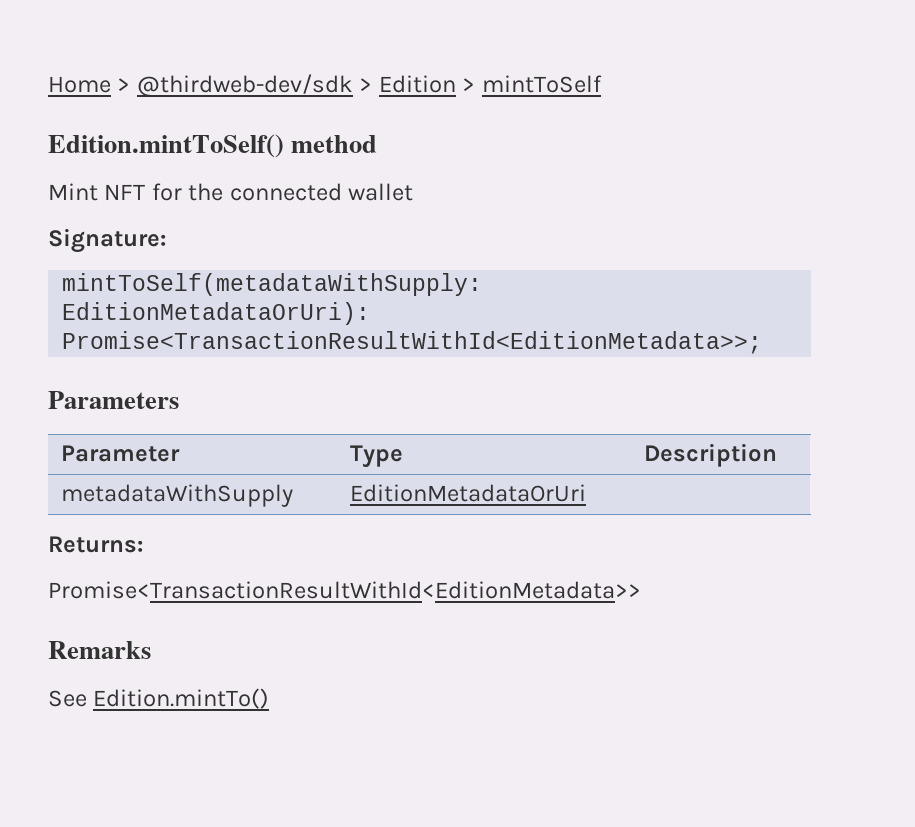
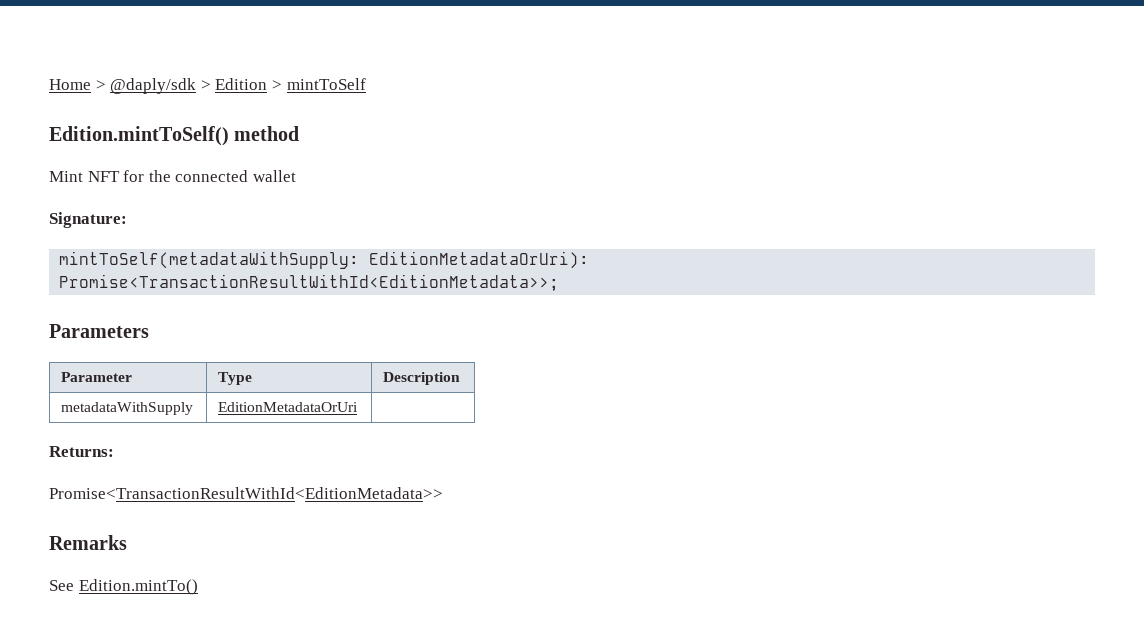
[136,74,353,97] @thirdweb-dev/sdk -> [110,78,197,94] @daply/sdk

